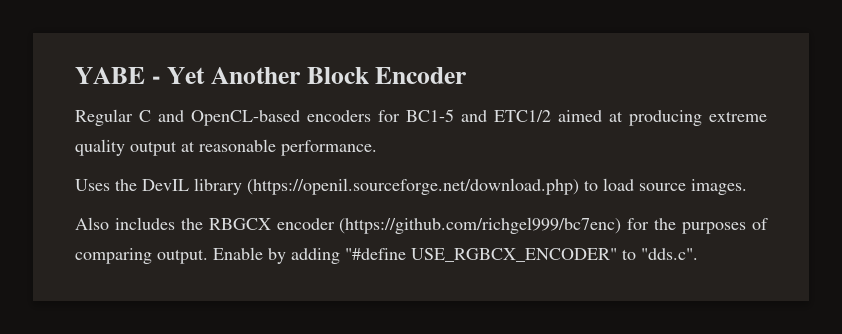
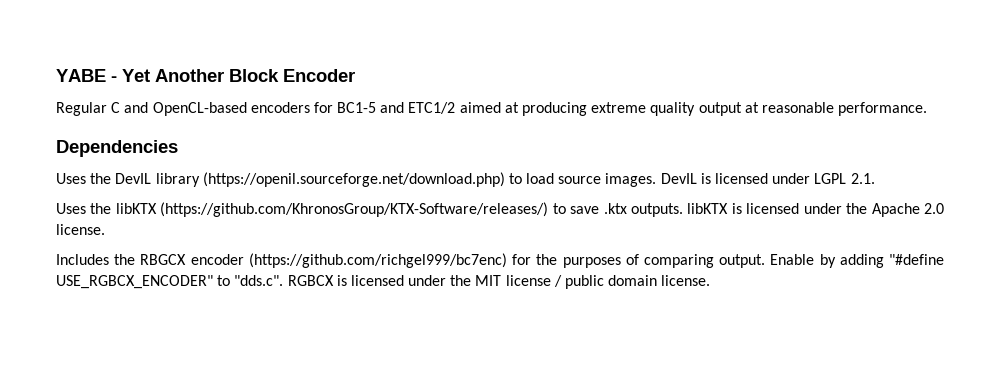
(377, 148) none -> [56,140,178,157] // Dependencies
[75,217,175,230] // Also includes -> [660,173,875,184] [56,202,945,217] [56,224,105,235] [56,254,109,265] DevIL is licensed under LGPL 2.1. // Uses the libKTX (https://github.com/KhronosGroup/KTX-Software/releases/) to save .ktx outputs. libKTX is licensed under the Apache 2.0 license. // Includes
(698, 254) none -> [287,275,711,289] RGBCX is licensed under the MIT license / public domain license.

